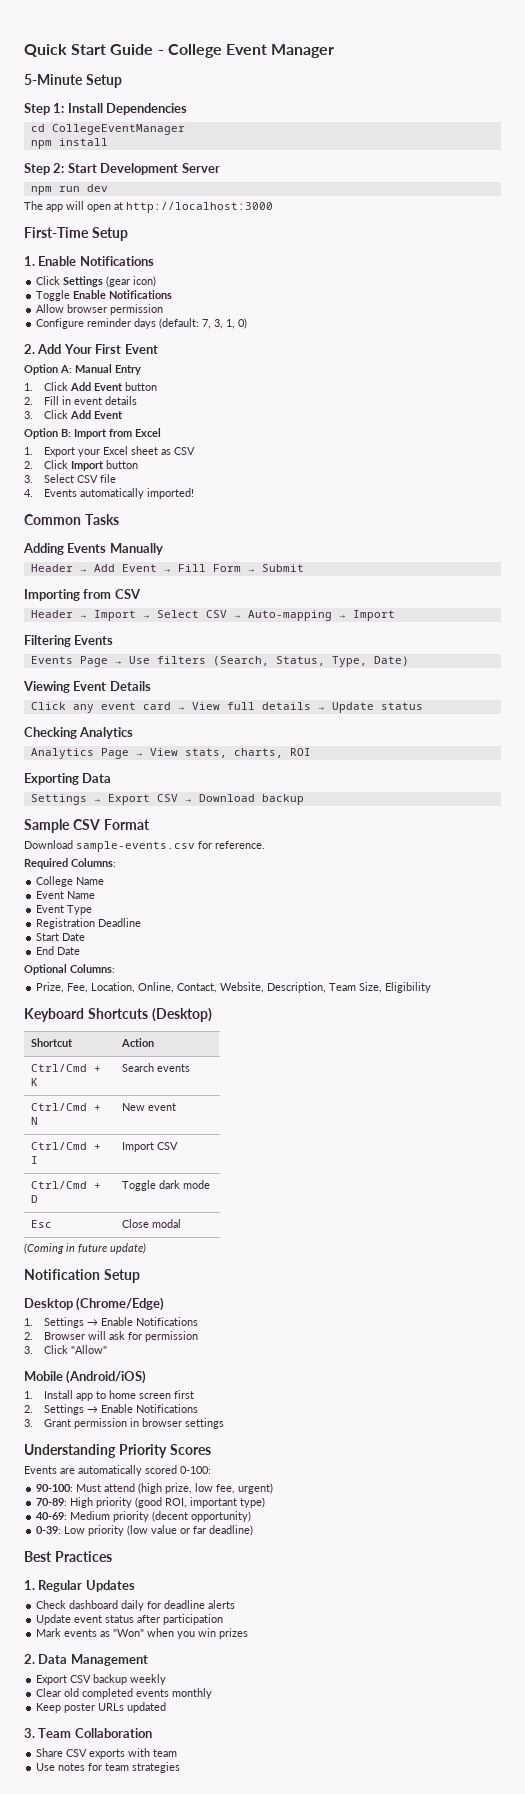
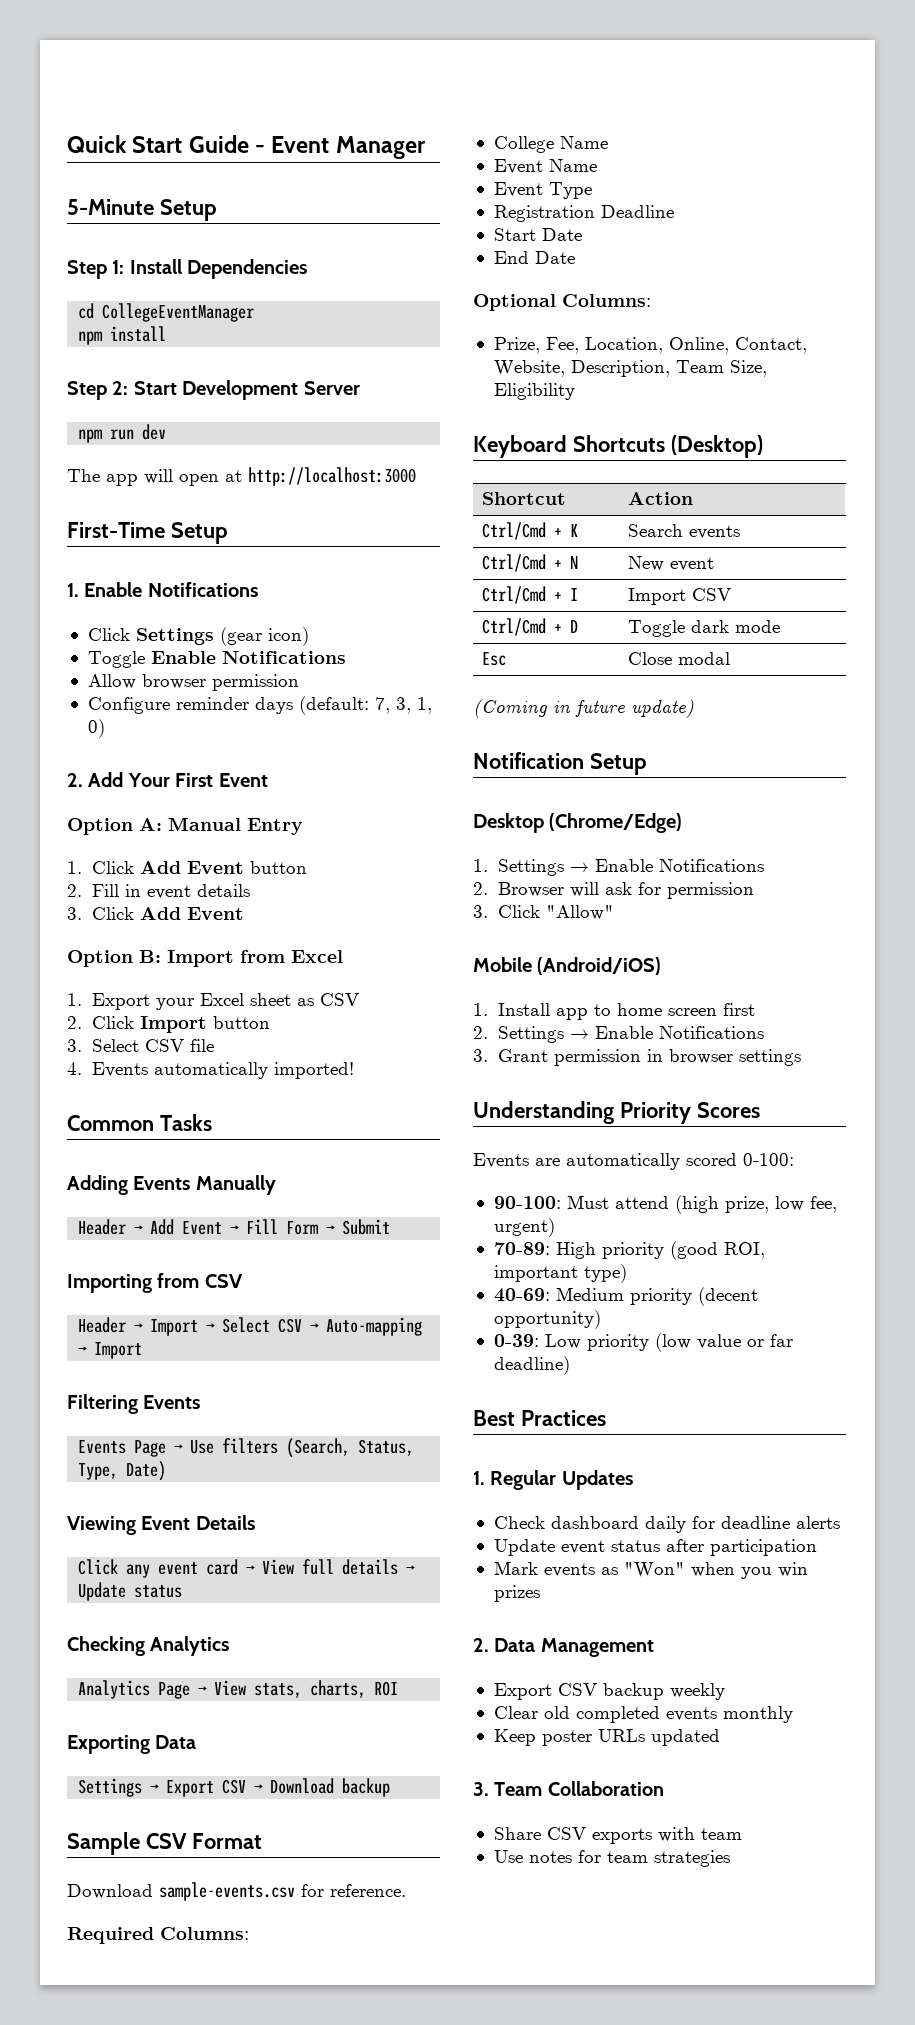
[167,44,222,58] College -> (266, 149) none

